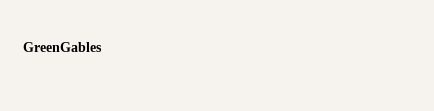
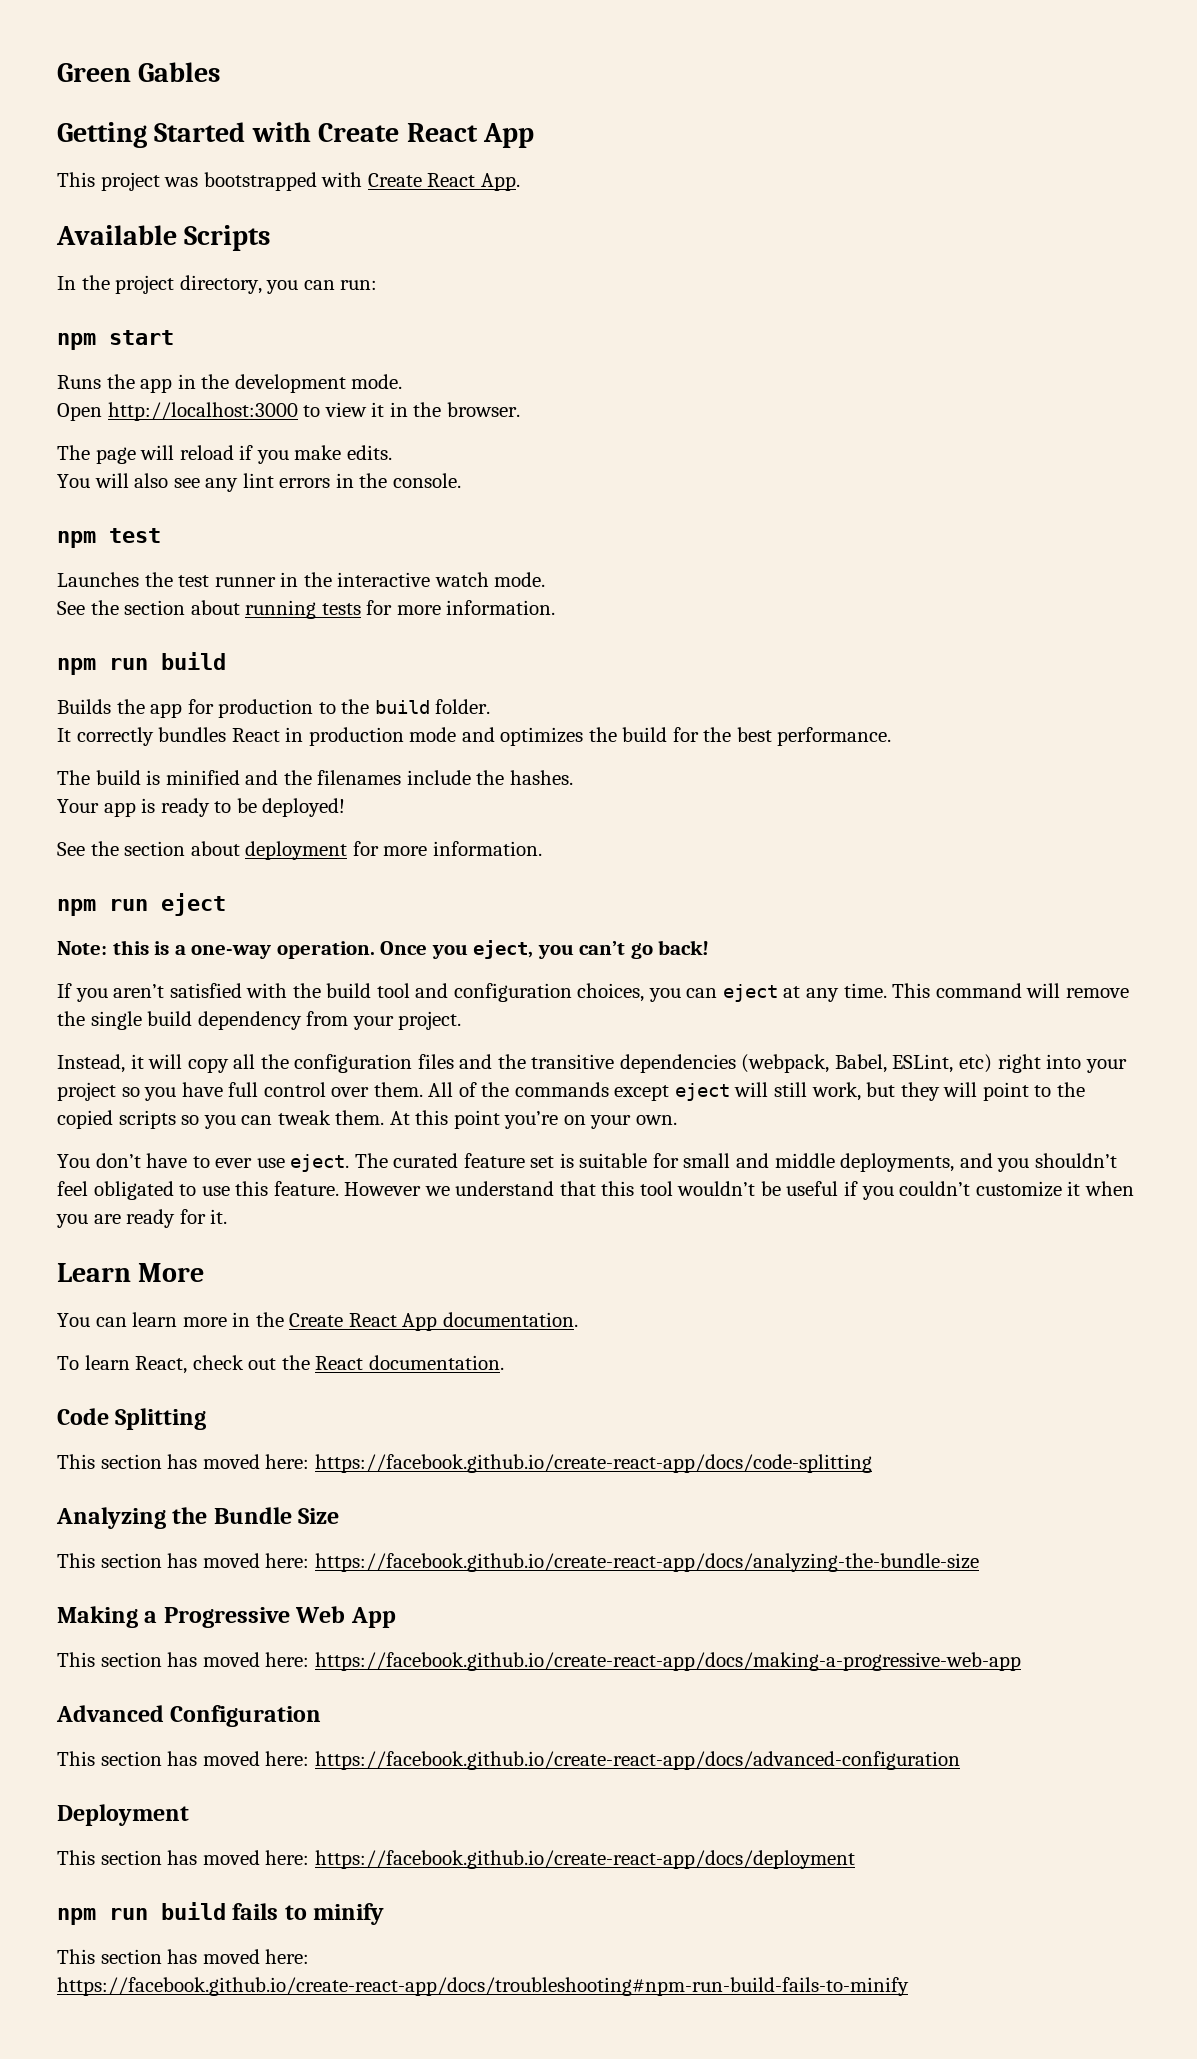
[23,42,102,52] GreenGables -> [57,62,221,82] [57,122,535,148] [57,172,520,191] [56,225,271,251] [57,275,378,294] [57,330,174,350] [57,374,403,393] [57,402,520,421] [57,445,392,464] [57,473,461,492] [57,528,161,548] [57,572,546,587] [57,600,556,619] [57,652,226,675] [57,699,491,718] [57,727,892,746] [57,770,573,785] [57,798,346,817] [57,841,542,860] [57,893,226,916] [57,940,710,959] [57,983,1129,1002] [57,1011,462,1030] [57,1054,1127,1073] [57,1082,1085,1101] [57,1110,677,1129] [57,1153,1117,1172] [57,1181,1134,1200] [56,1209,228,1228] [57,1263,205,1282] [57,1312,578,1331] [57,1355,504,1374] [57,1408,207,1430] [57,1454,872,1473] [56,1507,340,1529] [57,1553,979,1572] [57,1606,396,1628] [57,1652,1021,1671] [56,1705,322,1727] [57,1751,960,1770] [57,1804,189,1826] [57,1850,855,1869] [57,1902,385,1925] [57,1949,310,1964] [57,1977,909,1996] Green Gables // Getting Started with Create React App // This project was bootstrapped with Create React App. // Available Scripts // In the project directory, you can run: // npm start // Runs the app in the development mode. // Open http://localhost:3000 to view it in the browser. // The page will reload if you make edits. // You will also see any lint errors in the console. // npm test // Launches the test runner in the interactive watch mode. // See the section about running tests for more information. // npm run build // Builds the app for production to the build folder. // It correctly bundles React in production mode and optimizes the build for the best performance. // The build is minified and the filenames include the hashes. // Your app is ready to be deployed! // See the section about deployment for more information. // npm run eject // Note: this is a one-way operation. Once you eject, you can’t go back! // If you aren’t satisfied with the build tool and configuration choices, you can eject at any time. This command will remove the single build dependency from your project. // Instead, it will copy all the configuration files and the transitive dependencies (webpack, Babel, ESLint, etc) right into your project so you have full control over them. All of the commands except eject will still work, but they will point to the copied scripts so you can tweak them. At this point you’re on your own. // You don’t have to ever use eject. The curated feature set is suitable for small and middle deployments, and you shouldn’t feel obligated to use this feature. However we understand that this tool wouldn’t be useful if you couldn’t customize it when you are ready for it. // Learn More // You can learn more in the Create React App documentation. // To learn React, check out the React documentation. // Code Splitting // This section has moved here: https://facebook.github.io/create-react-app/docs/code-splitting // Analyzing the Bundle Size // This section has moved here: https://facebook.github.io/create-react-app/docs/analyzing-the-bundle-size // Making a Progressive Web App // This section has moved here: https://facebook.github.io/create-react-app/docs/making-a-progressive-web-app // Advanced Configuration // This section has moved here: https://facebook.github.io/create-react-app/docs/advanced-configuration // Deployment // This section has moved here: https://facebook.github.io/create-react-app/docs/deployment // npm run build fails to minify // This section has moved here: https://facebook.github.io/create-react-app/docs/troubleshooting#npm-run-build-fails-to-minify

